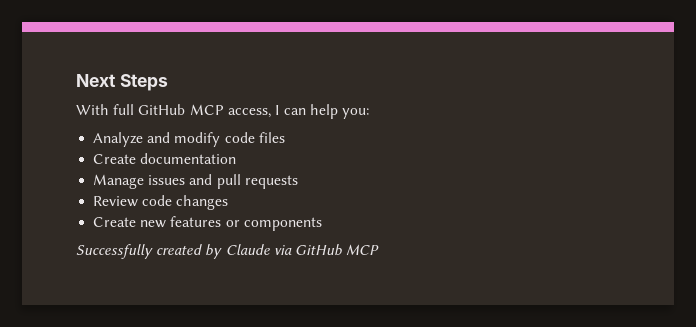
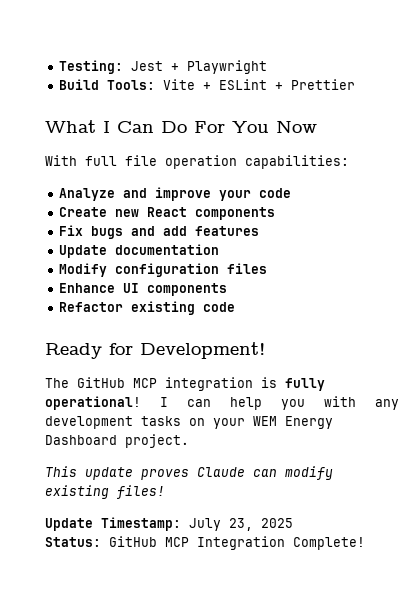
[76,74,168,91] [76,104,370,119] [93,132,285,147] [93,153,237,164] [93,174,298,189] [93,195,229,210] [93,216,322,231] [76,244,380,259] Next Steps // With full GitHub MCP access, I can help you: // Analyze and modify code files // Create documentation // Manage issues and pull requests // Review code changes // Create new features or components // Successfully created by Claude via GitHub MCP -> [58,60,267,74] [58,79,355,90] [45,120,317,133] [45,155,349,169] [58,187,291,201] [58,207,275,220] [58,225,259,239] [58,244,219,258] [58,263,267,277] [58,283,227,296] [58,301,235,315] [45,342,266,359] [45,377,325,391] [45,396,399,410] [45,416,333,429] [45,434,189,448] [45,466,333,480] [45,485,165,499] [45,517,293,531] [45,536,365,550] Testing: Jest + Playwright // Build Tools: Vite + ESLint + Prettier // What I Can Do For You Now // With full file operation capabilities: // Analyze and improve your code // Create new React components // Fix bugs and add features // Update documentation // Modify configuration files // Enhance UI components // Refactor existing code // Ready for Development! // The GitHub MCP integration is fully operational! I can help you with any development tasks on your WEM Energy Dashboard project. // This update proves Claude can modify existing files! // Update Timestamp: July 23, 2025 // Status: GitHub MCP Integration Complete!

